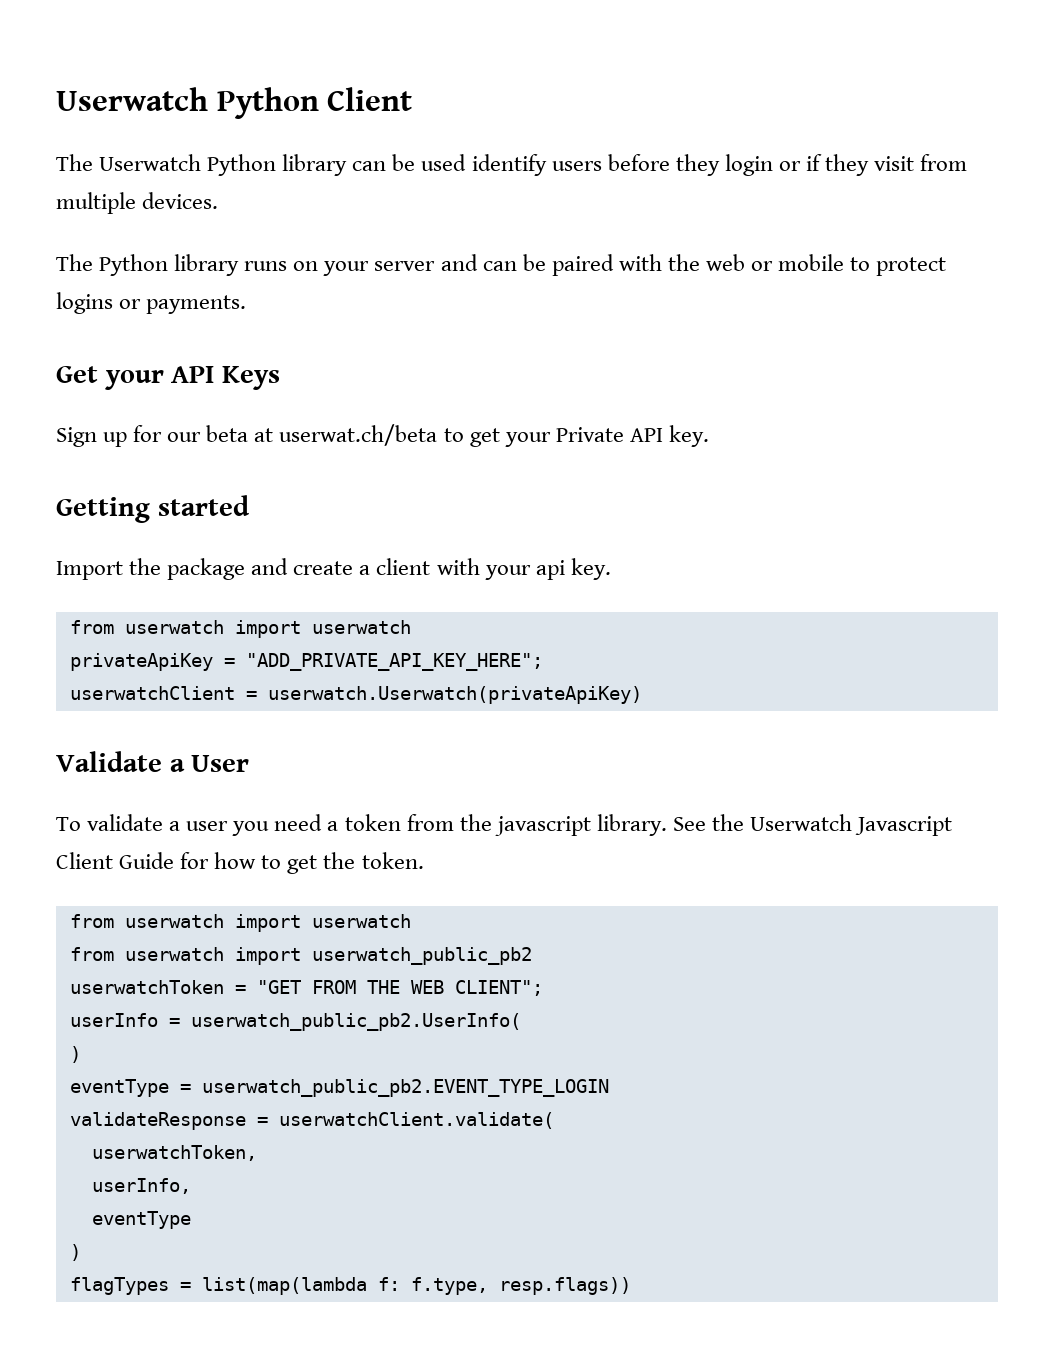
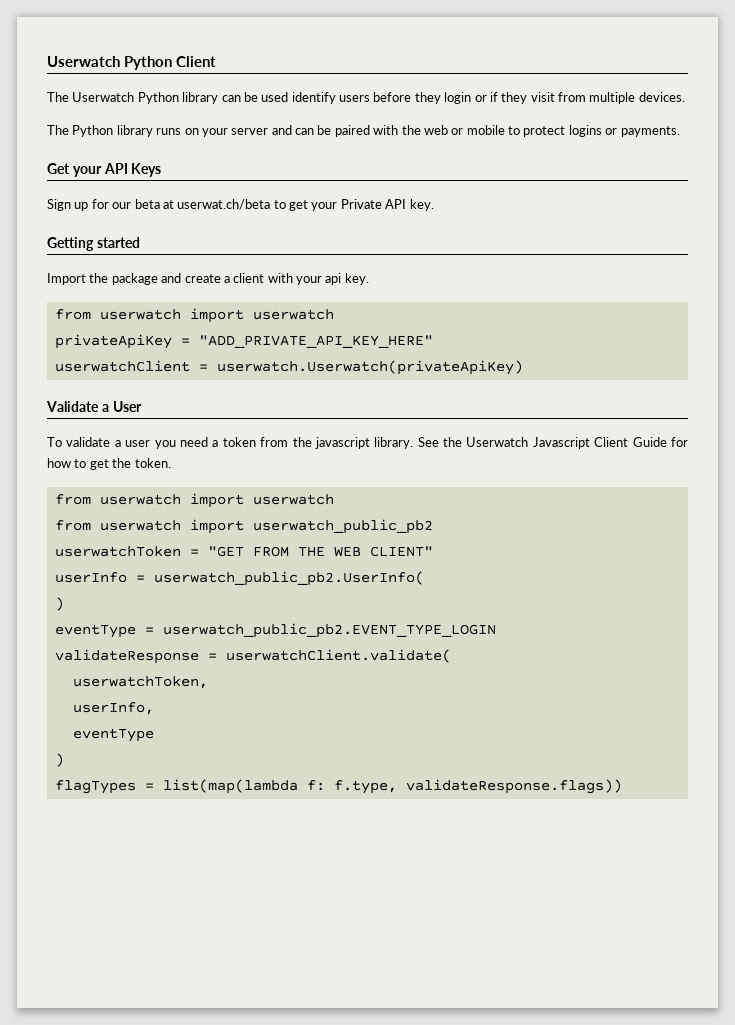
[245,653,543,671] "ADD_PRIVATE_API_KEY_HERE"; -> [198,335,433,348] "ADD_PRIVATE_API_KEY_HERE"
[454,980,543,996] CLIENT"; -> [369,546,433,557] CLIENT"
[498,1277,631,1295] resp.flags)) -> [405,779,622,794] validateResponse.flags))

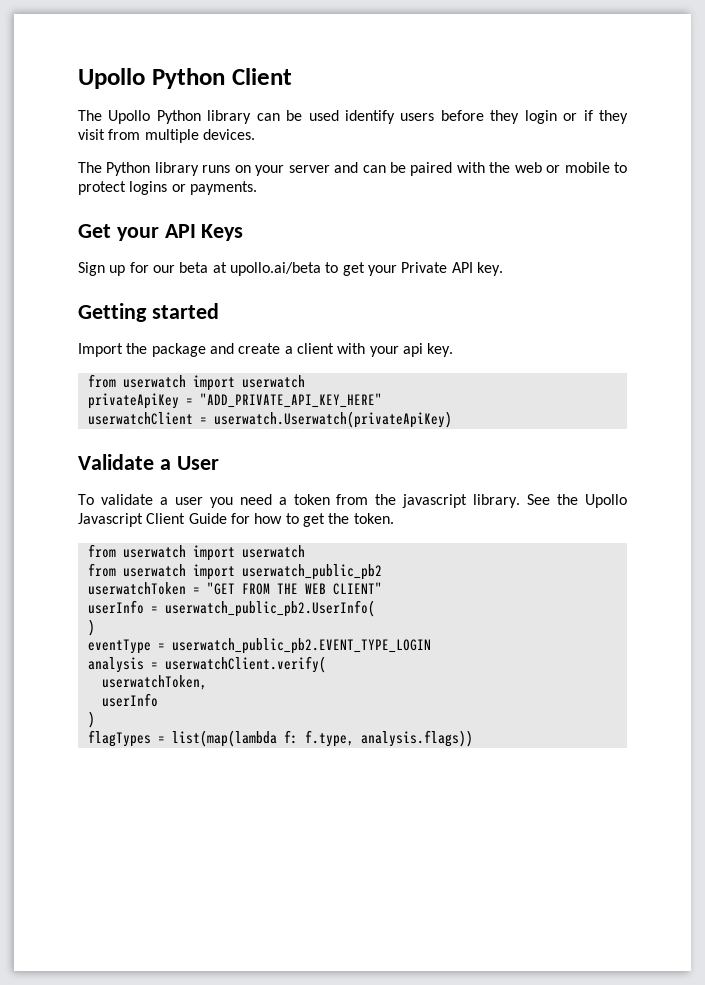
[47,56,120,67] Userwatch -> [78,68,145,89] Upollo
[72,92,135,102] Userwatch -> [108,110,151,124] Upollo
[177,199,271,210] userwat.ch/beta -> [229,262,321,276] upollo.ai/beta
[466,437,529,447] Userwatch -> [585,494,627,508] Upollo
[54,649,451,664] validateResponse = userwatchClient.validate( -> [87,656,326,673] analysis = userwatchClient.verify(
[72,702,154,715] [72,728,154,742] userInfo, // eventType -> [101,693,158,707] userInfo
[405,779,622,794] validateResponse.flags)) -> [360,730,473,747] analysis.flags))

